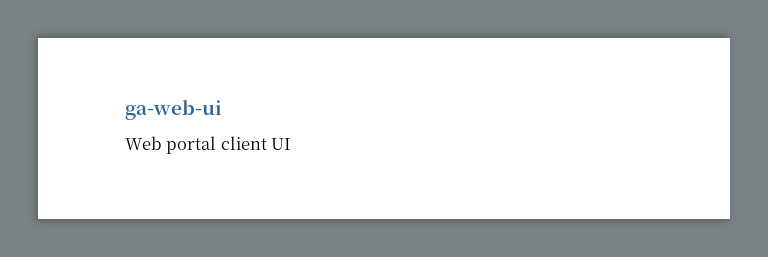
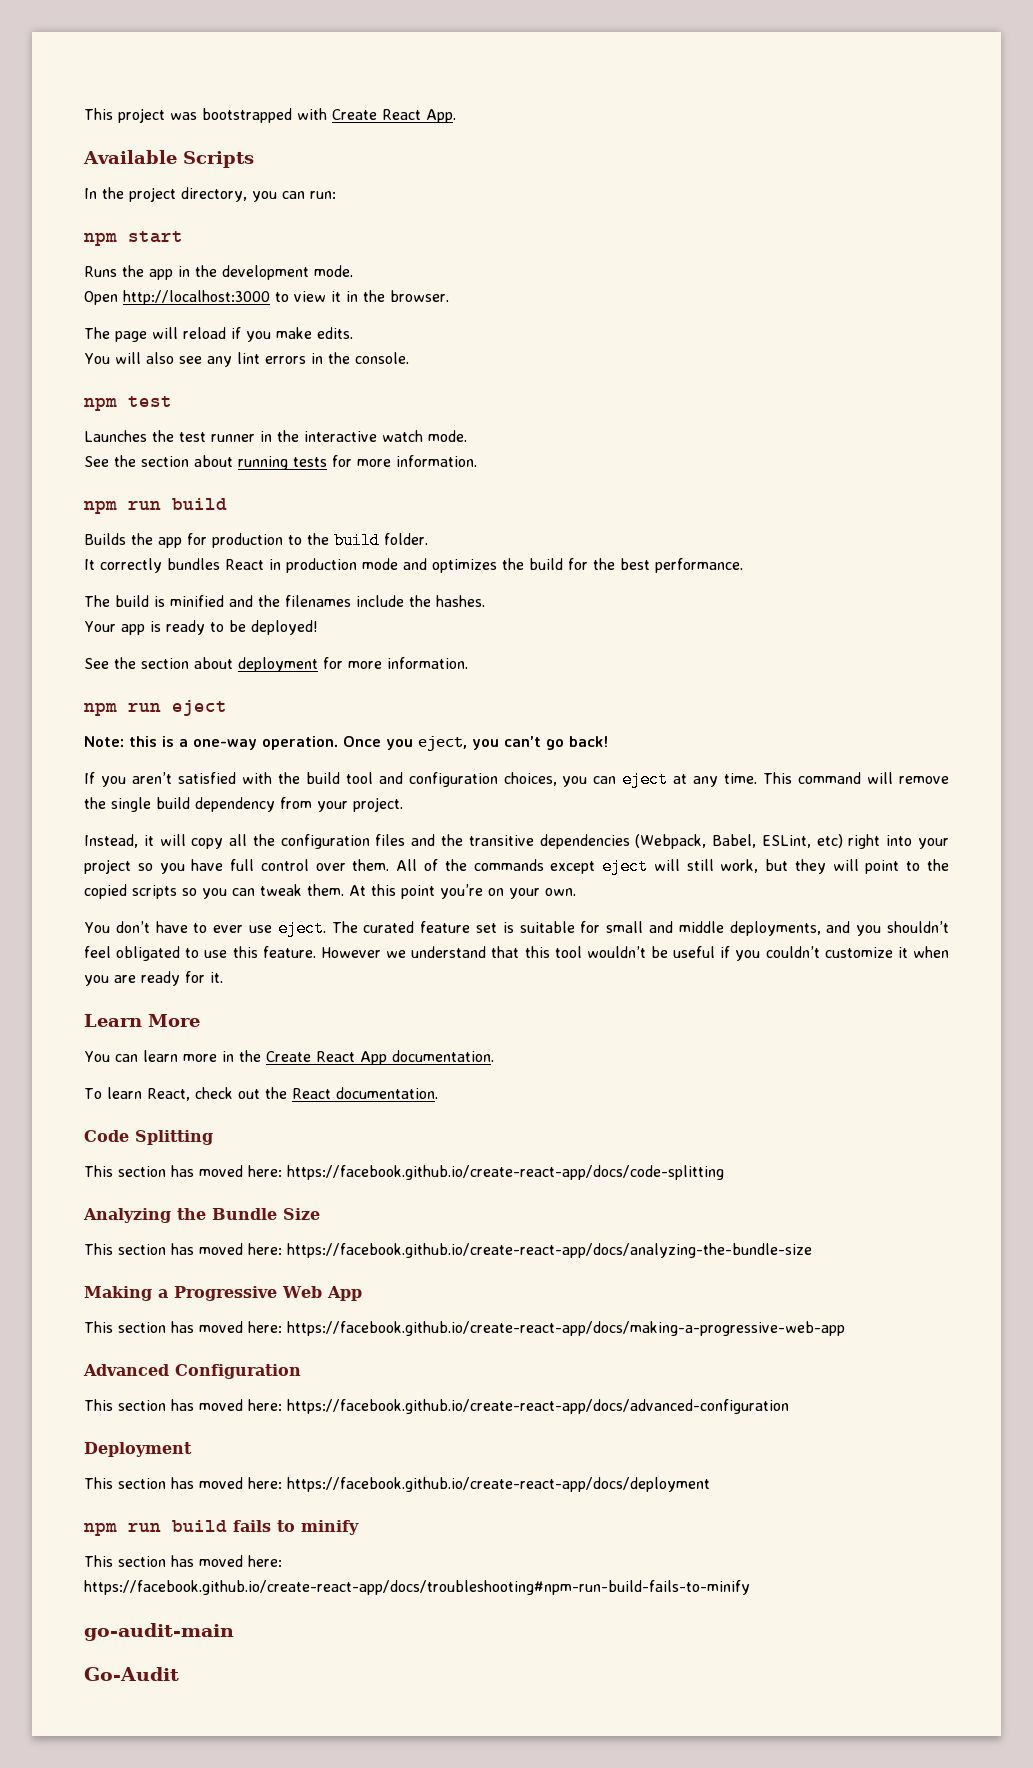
[125,99,222,120] [125,136,292,154] ga-web-ui // Web portal client UI -> [84,108,456,123] [83,150,254,168] [84,187,336,202] [84,231,183,246] [84,265,353,280] [84,290,449,305] [84,327,353,342] [84,352,409,367] [84,396,172,411] [84,430,467,442] [84,455,477,470] [84,498,227,514] [84,532,428,549] [84,558,743,573] [84,595,485,607] [84,620,318,635] [84,657,468,672] [84,700,227,716] [84,736,608,751] [84,771,950,788] [84,797,403,812] [84,834,950,849] [84,858,949,875] [84,884,576,899] [84,920,949,937] [84,946,949,961] [84,971,223,986] [84,1014,200,1027] [84,1050,494,1065] [84,1087,438,1101] [84,1130,213,1145] [84,1165,724,1180] [83,1208,320,1223] [84,1243,812,1258] [84,1286,362,1301] [84,1321,845,1336] [83,1364,301,1379] [84,1399,789,1414] [84,1442,192,1457] [84,1477,710,1492] [84,1520,359,1536] [84,1555,282,1567] [84,1580,750,1595] [84,1623,234,1641] [84,1667,179,1681] This project was bootstrapped with Create React App. // Available Scripts // In the project directory, you can run: // npm start // Runs the app in the development mode. // Open http://localhost:3000 to view it in the browser. // The page will reload if you make edits. // You will also see any lint errors in the console. // npm test // Launches the test runner in the interactive watch mode. // See the section about running tests for more information. // npm run build // Builds the app for production to the build folder. // It correctly bundles React in production mode and optimizes the build for the best performance. // The build is minified and the filenames include the hashes. // Your app is ready to be deployed! // See the section about deployment for more information. // npm run eject // Note: this is a one-way operation. Once you eject, you can’t go back! // If you aren’t satisfied with the build tool and configuration choices, you can eject at any time. This command will remove the single build dependency from your project. // Instead, it will copy all the configuration files and the transitive dependencies (Webpack, Babel, ESLint, etc) right into your project so you have full control over them. All of the commands except eject will still work, but they will point to the copied scripts so you can tweak them. At this point you’re on your own. // You don’t have to ever use eject. The curated feature set is suitable for small and middle deployments, and you shouldn’t feel obligated to use this feature. However we understand that this tool wouldn’t be useful if you couldn’t customize it when you are ready for it. // Learn More // You can learn more in the Create React App documentation. // To learn React, check out the React documentation. // Code Splitting // This section has moved here: https://facebook.github.io/create-react-app/docs/code-splitting // Analyzing the Bundle Size // This section has moved here: https://facebook.github.io/create-react-app/docs/analyzing-the-bundle-size // Making a Progressive Web App // This section has moved here: https://facebook.github.io/create-react-app/docs/making-a-progressive-web-app // Advanced Configuration // This section has moved here: https://facebook.github.io/create-react-app/docs/advanced-configuration // Deployment // This section has moved here: https://facebook.github.io/create-react-app/docs/deployment // npm run build fails to minify // This section has moved here: https://facebook.github.io/create-react-app/docs/troubleshooting#npm-run-build-fails-to-minify // go-audit-main // Go-Audit

